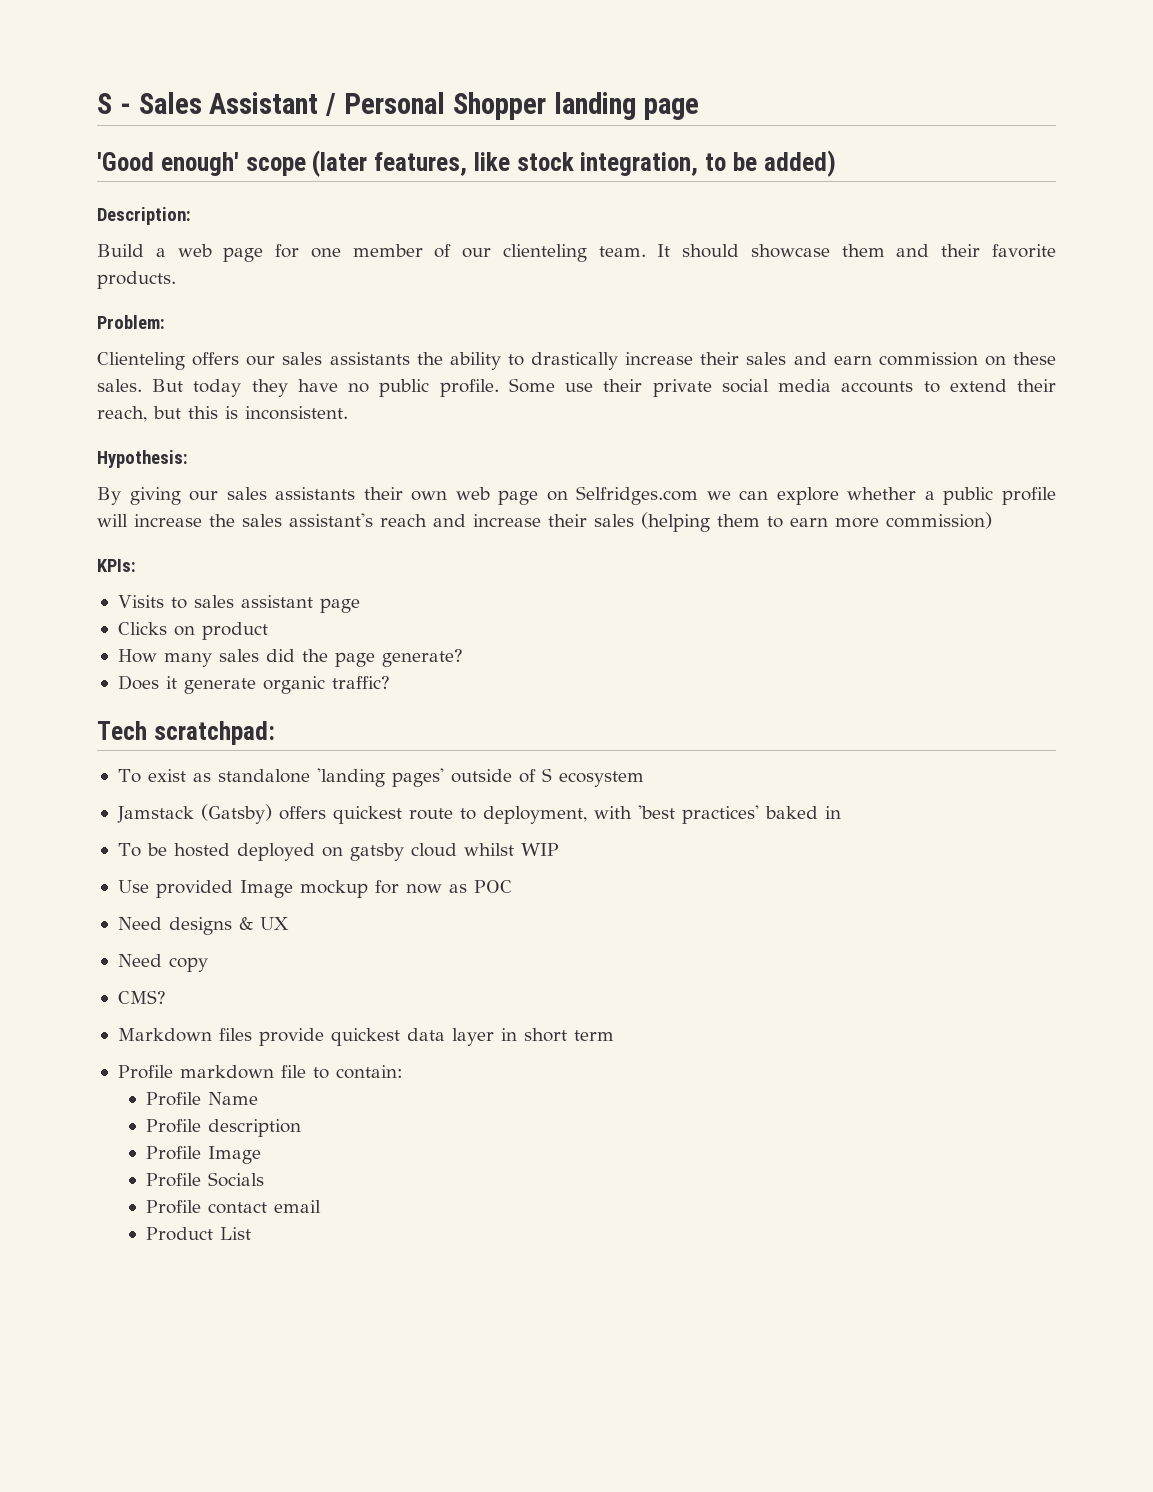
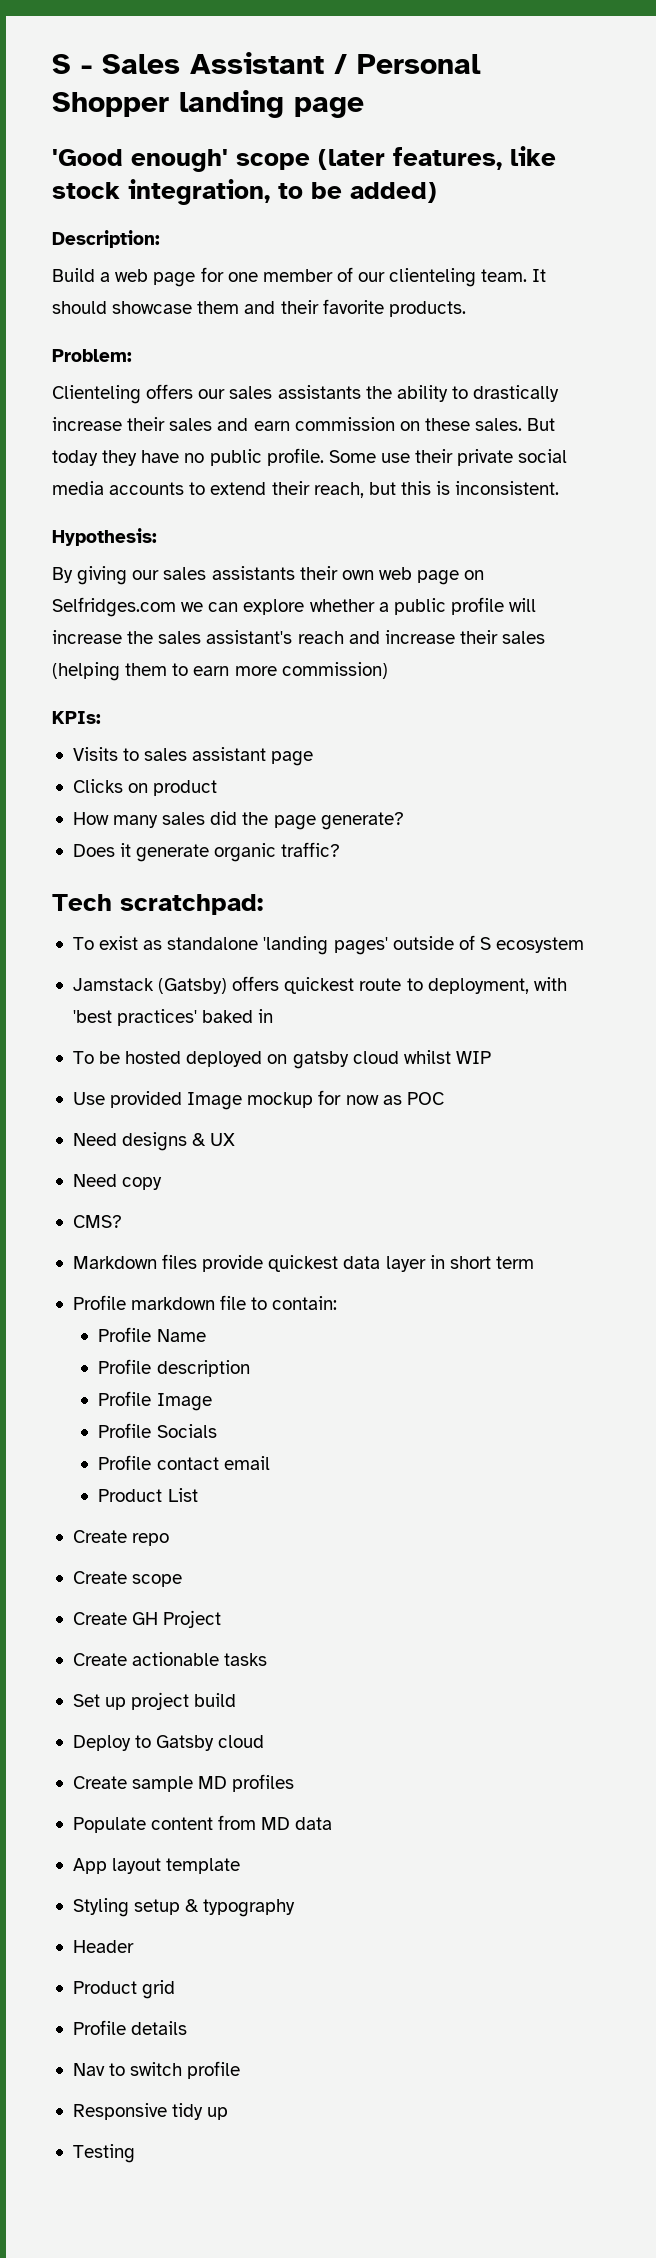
(252, 1233) none -> [72,1530,170,1546] [72,1571,183,1587] [72,1610,222,1628] [72,1652,268,1666] [72,1692,237,1710] [72,1735,265,1751] [72,1774,295,1792] [72,1815,333,1833] [72,1858,241,1874] [72,1898,296,1917] [72,1940,134,1953] [72,1980,176,1999] [72,2020,188,2035] [72,2061,241,2079] [72,2103,229,2120] [72,2144,135,2163] // Create repo // Create scope // Create GH Project // Create actionable tasks // Set up project build // Deploy to Gatsby cloud // Create sample MD profiles // Populate content from MD data // App layout template // Styling setup & typography // Header // Product grid // Profile details // Nav to switch profile // Responsive tidy up // Testing

